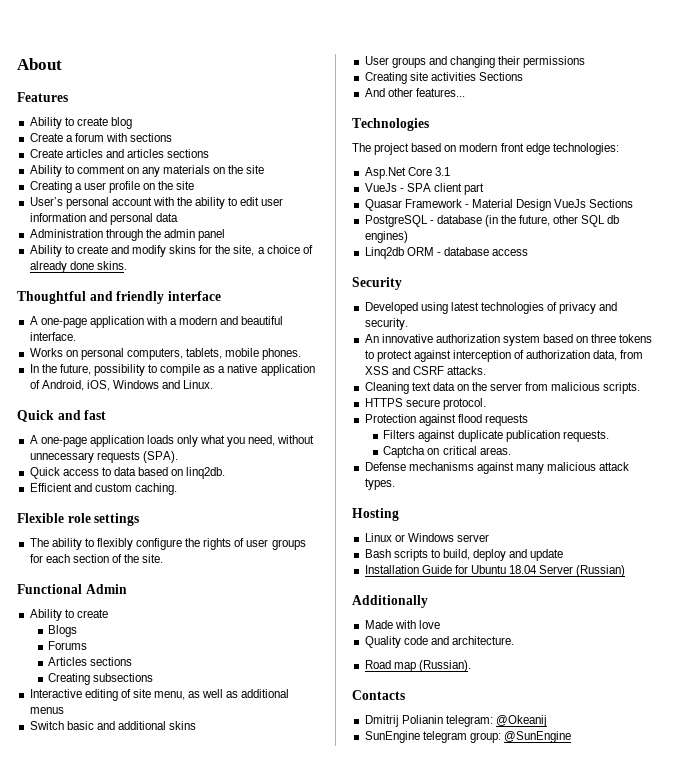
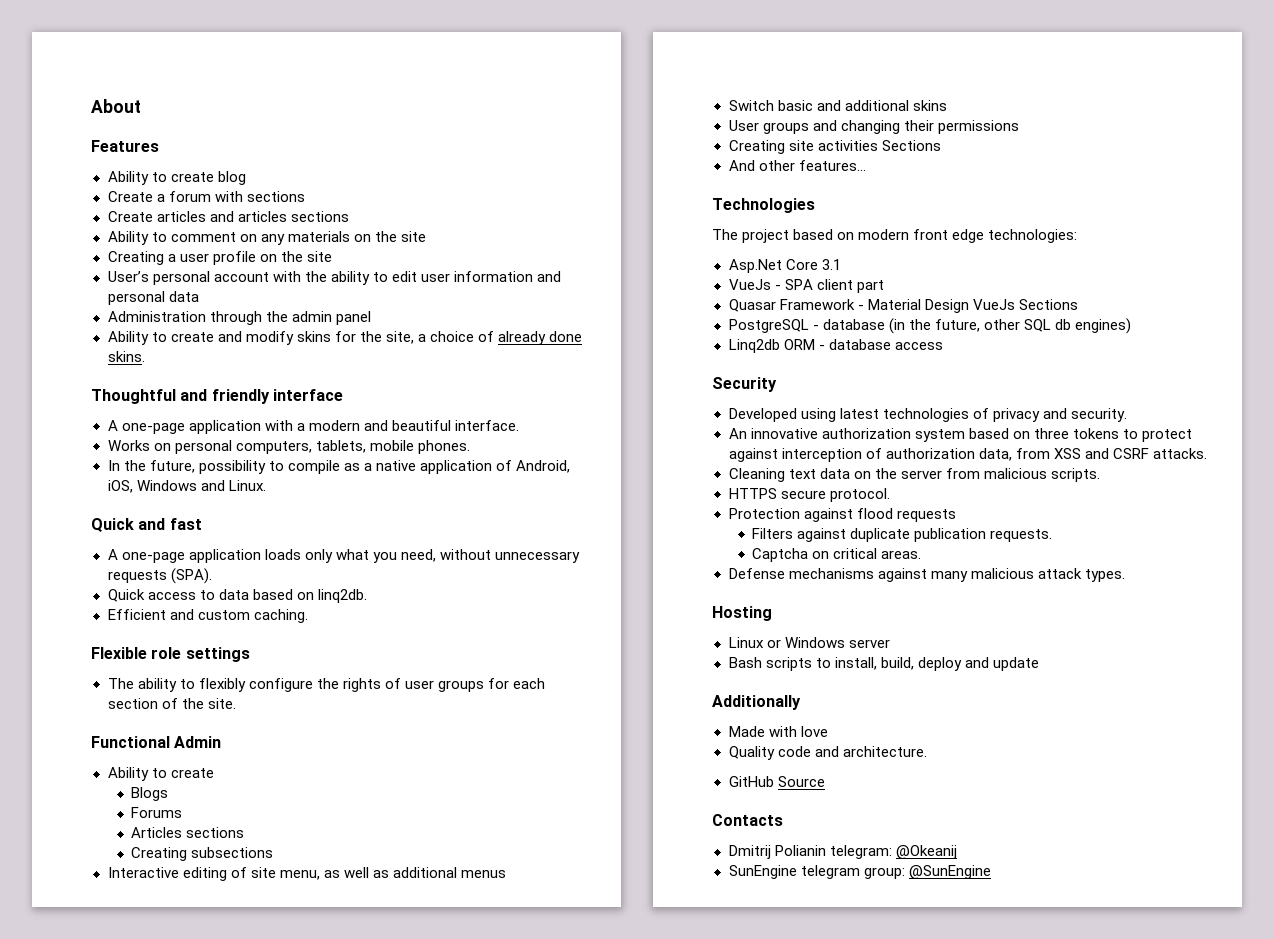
(440, 553) none -> [834,657,877,670] install,
[364,565,626,577] // Installation Guide for Ubuntu 18.04 Server (Russian) -> (1039, 664) none
[364,660,471,672] Road map (Russian). -> [728,776,825,787] GitHub Source

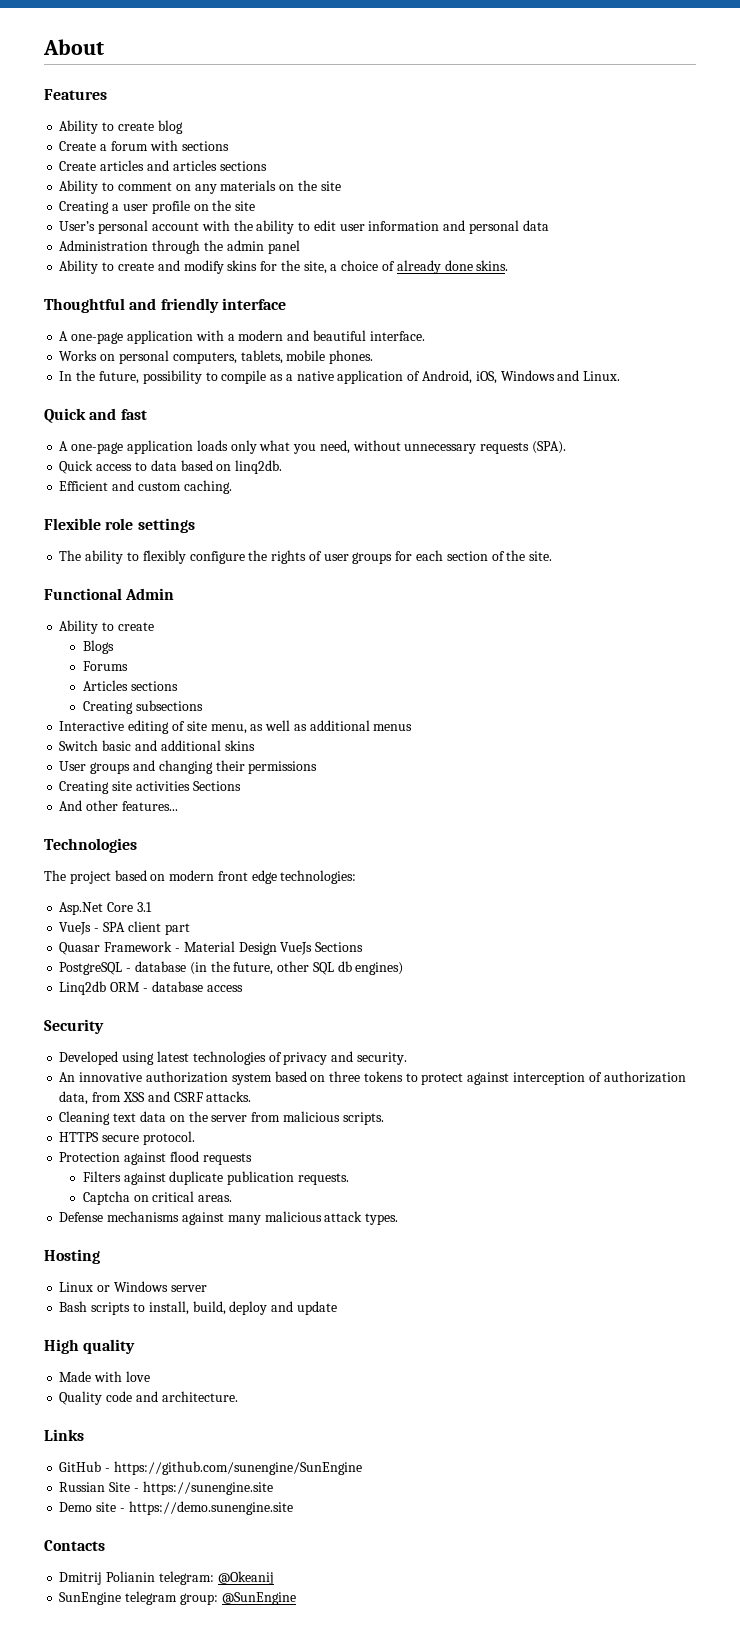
[712,695,801,710] Additionally -> [44,1339,136,1354] High quality
(927, 751) none -> [44,1429,84,1441] // Links
[777,776,825,787] Source -> [105,1461,362,1475] [59,1481,273,1495] [59,1501,293,1515] - https://github.com/sunengine/SunEngine // Russian Site - https://sunengine.site // Demo site - https://demo.sunengine.site

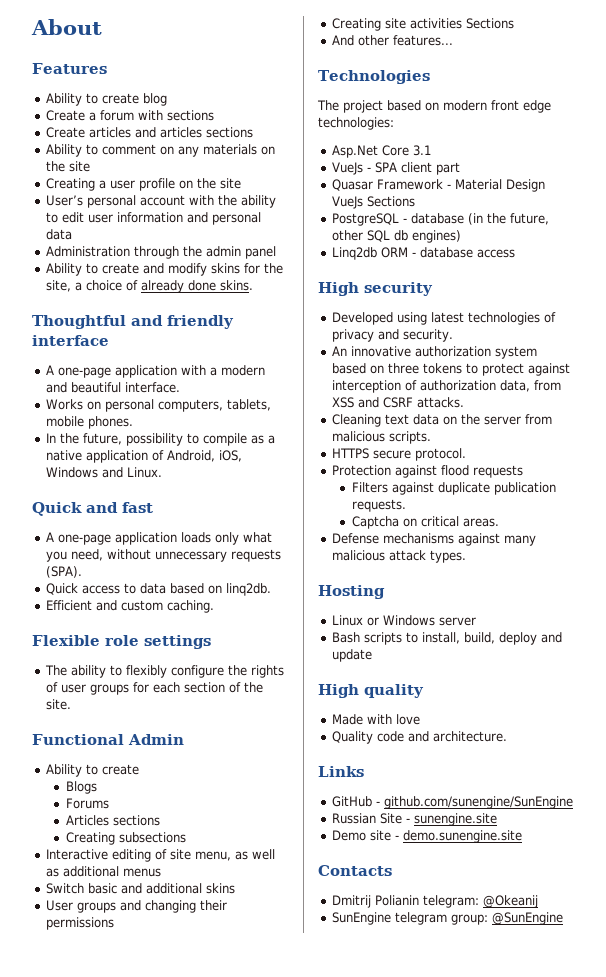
[44,1019,104,1034] Security -> [318,282,433,296] High security
[113,1461,362,1475] https://github.com/sunengine/SunEngine -> [384,796,574,809] github.com/sunengine/SunEngine
[142,1481,273,1495] https://sunengine.site -> [414,813,498,826] sunengine.site
[128,1501,293,1515] https://demo.sunengine.site -> [403,830,523,843] demo.sunengine.site

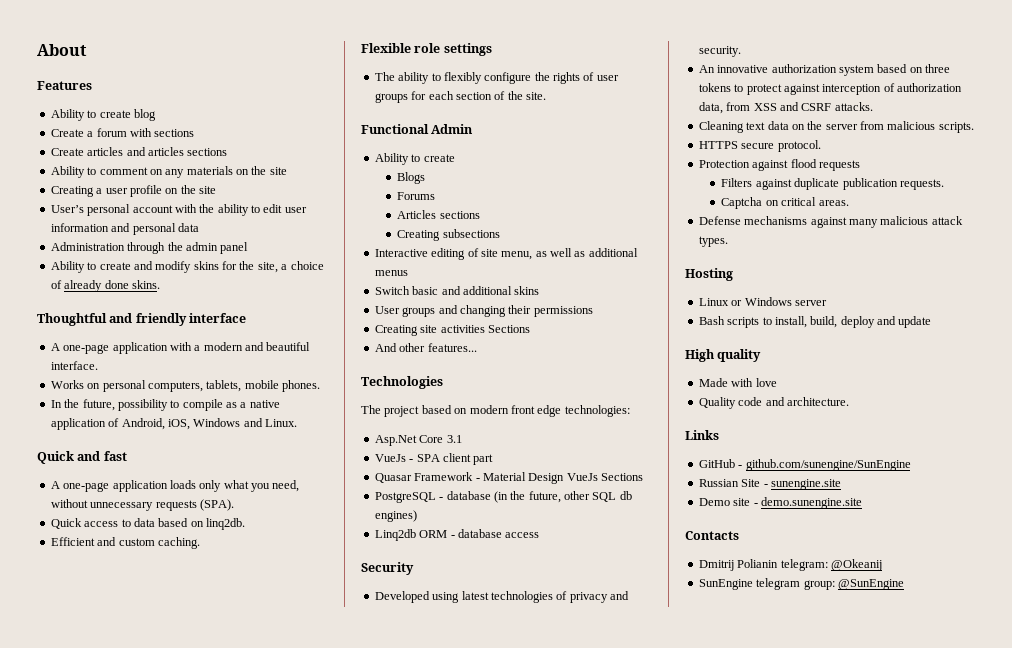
[318,282,433,296] High security -> [361,562,414,575] Security

